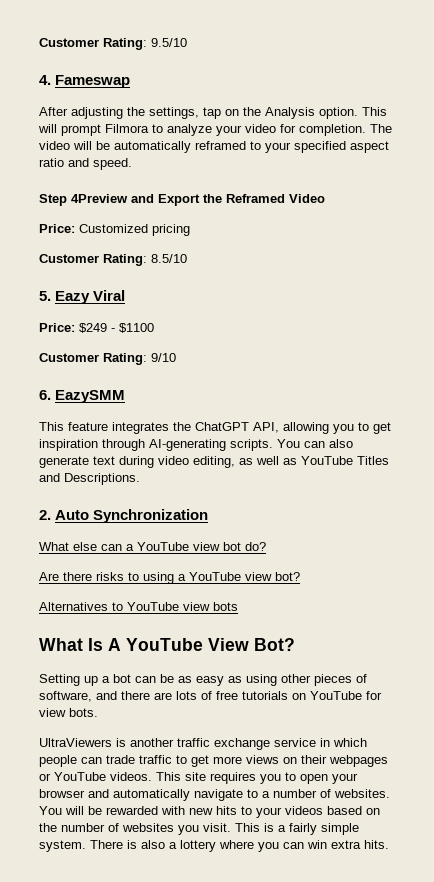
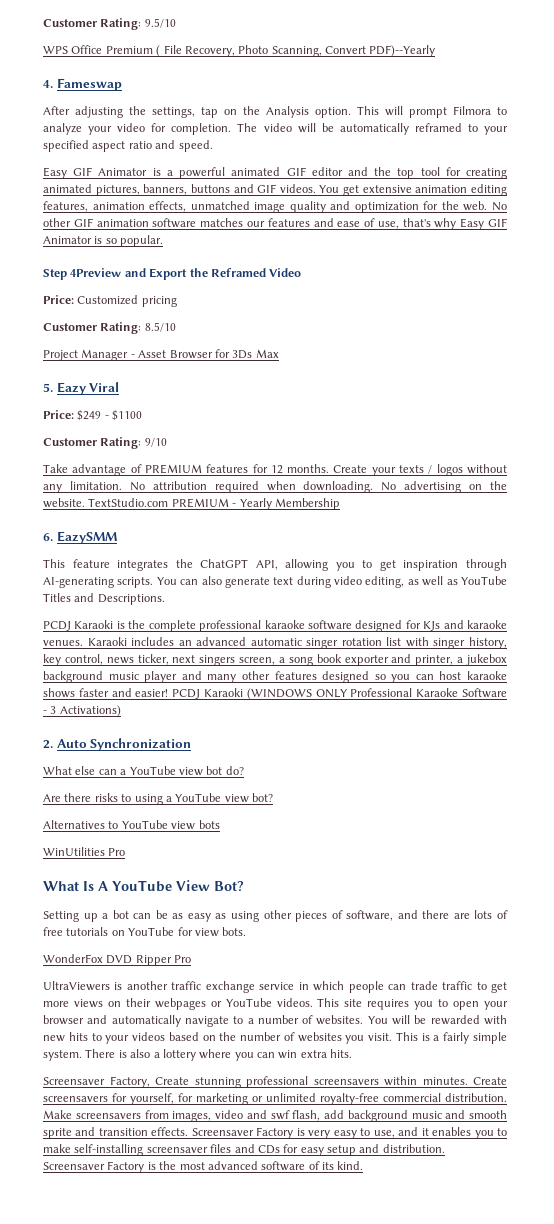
(187, 42) none -> [43,45,436,57] // WPS Office Premium ( File Recovery, Photo Scanning, Convert PDF)--Yearly
(132, 164) none -> [43,167,508,179] [43,184,507,196] [43,201,508,213] [43,218,507,230] [43,235,164,247] // Easy GIF Animator is a powerful animated GIF editor and the top tool for creating animated pictures, banners, buttons and GIF videos. You get extensive animation editing features, animation effects, unmatched image quality and optimization for the web. No other GIF animation software matches our features and ease of use, that's why Easy GIF Animator is so popular.
(187, 258) none -> [43,349,279,361] // Project Manager - Asset Browser for 3Ds Max
(176, 357) none -> [43,464,508,476] [43,481,507,493] [43,498,340,510] // Take advantage of PREMIUM features for 12 months. Create your texts / logos without any limitation. No attribution required when downloading. No advertising on the website. TextStudio.com PREMIUM - Yearly Membership
(140, 479) none -> [43,620,508,632] [43,637,508,649] [43,654,507,666] [43,671,507,683] [43,688,508,700] [43,705,121,717] // PCDJ Karaoki is the complete professional karaoke software designed for KJs and karaoke venues. Karaoki includes an advanced automatic singer rotation list with singer history, key control, news ticker, next singers screen, a song book exporter and printer, a jukebox background music player and many other features designed so you can host karaoke shows faster and easier! PCDJ Karaoki (WINDOWS ONLY Professional Karaoke Software - 3 Activations)
(238, 606) none -> [43,847,126,856] // WinUtilities Pro
(98, 712) none -> [43,954,192,966] // WonderFox DVD Ripper Pro
(389, 844) none -> [43,1076,507,1088] [43,1093,507,1105] [43,1110,507,1122] [43,1127,507,1139] [43,1144,445,1156] [43,1161,364,1173] // Screensaver Factory, Create stunning professional screensavers within minutes. Create screensavers for yourself, for marketing or unlimited royalty-free commercial distribution. Make screensavers from images, video and swf flash, add background music and smooth sprite and transition effects. Screensaver Factory is very easy to use, and it enables you to make self-installing screensaver files and CDs for easy setup and distribution. Screensaver Factory is the most advanced software of its kind.

